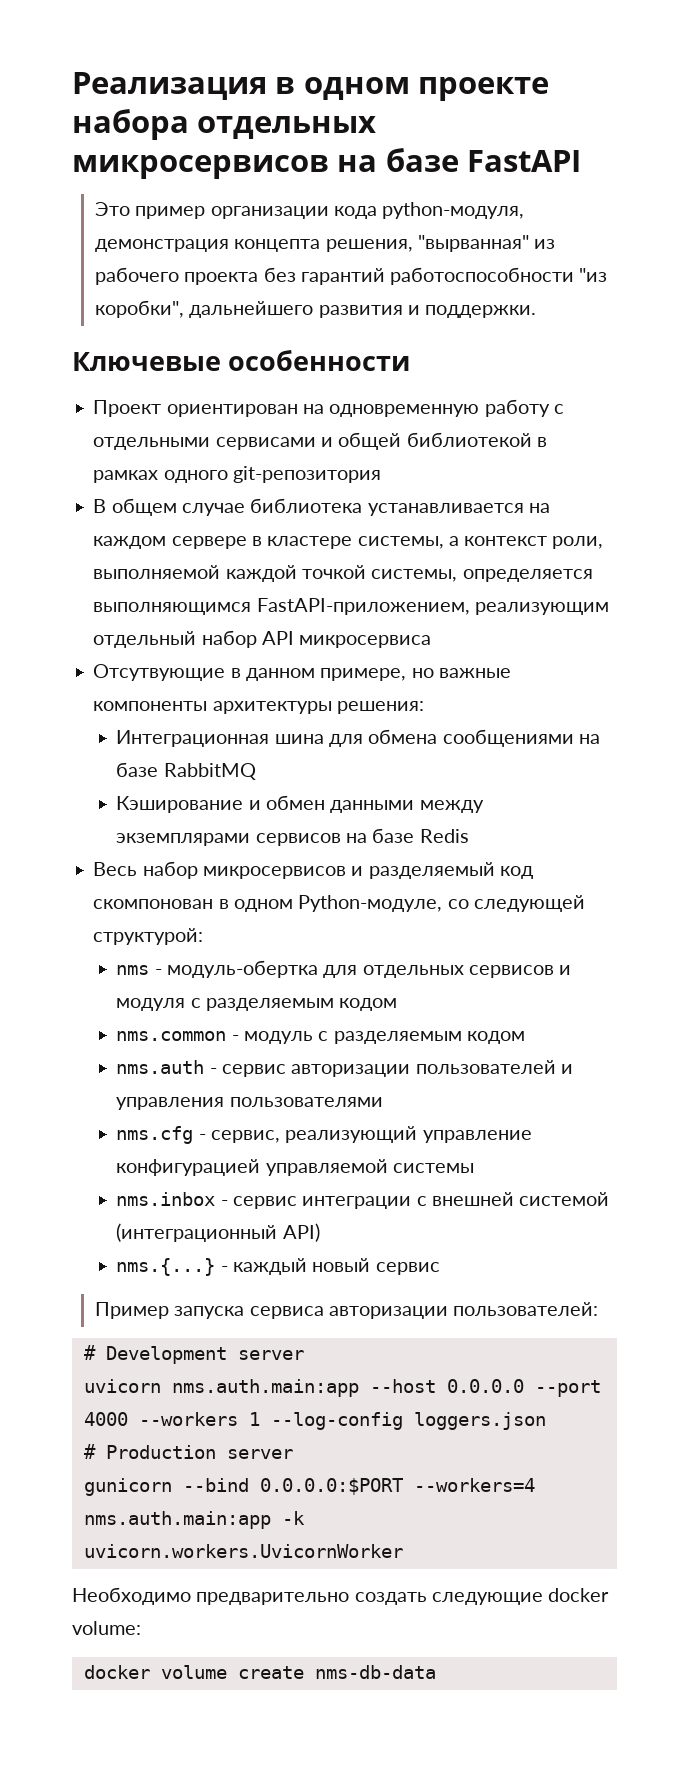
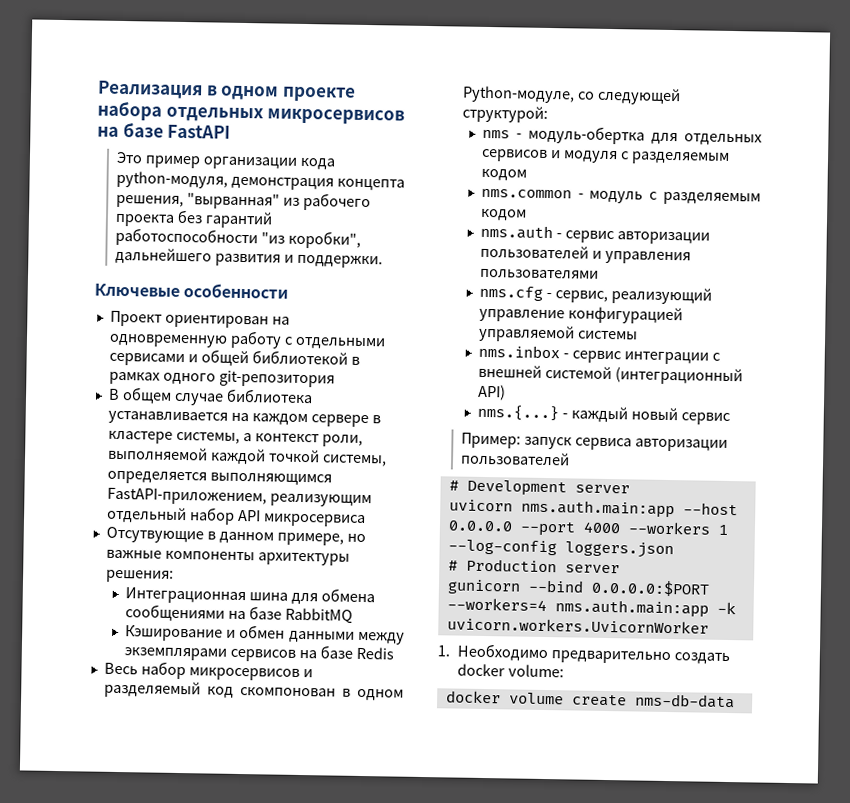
[95,1302,245,1319] Пример запуска -> [460,432,572,450] Пример: запуск
[453,1302,599,1316] пользователей: -> [459,451,570,466] пользователей
(403, 1551) none -> [437,645,451,657] 1.
[431,1592,543,1605] следующие -> (730, 658) none

